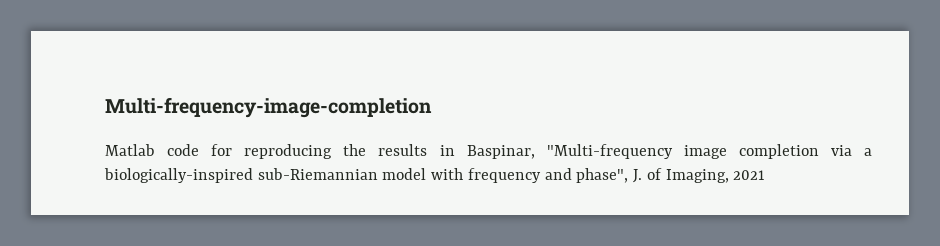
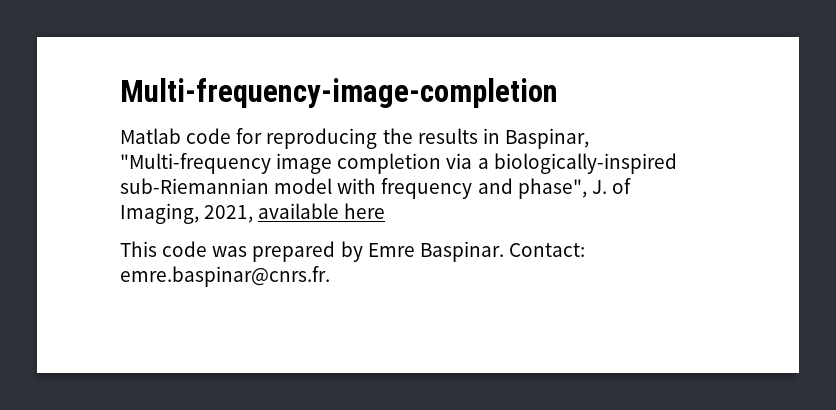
[733,170,766,180] 2021 -> [204,203,386,223] [120,241,585,262] [120,266,330,287] 2021, available here // This code was prepared by Emre Baspinar. Contact: emre.baspinar@cnrs.fr.

